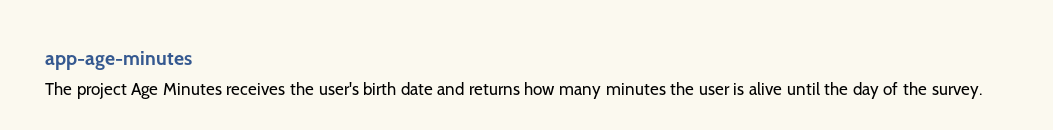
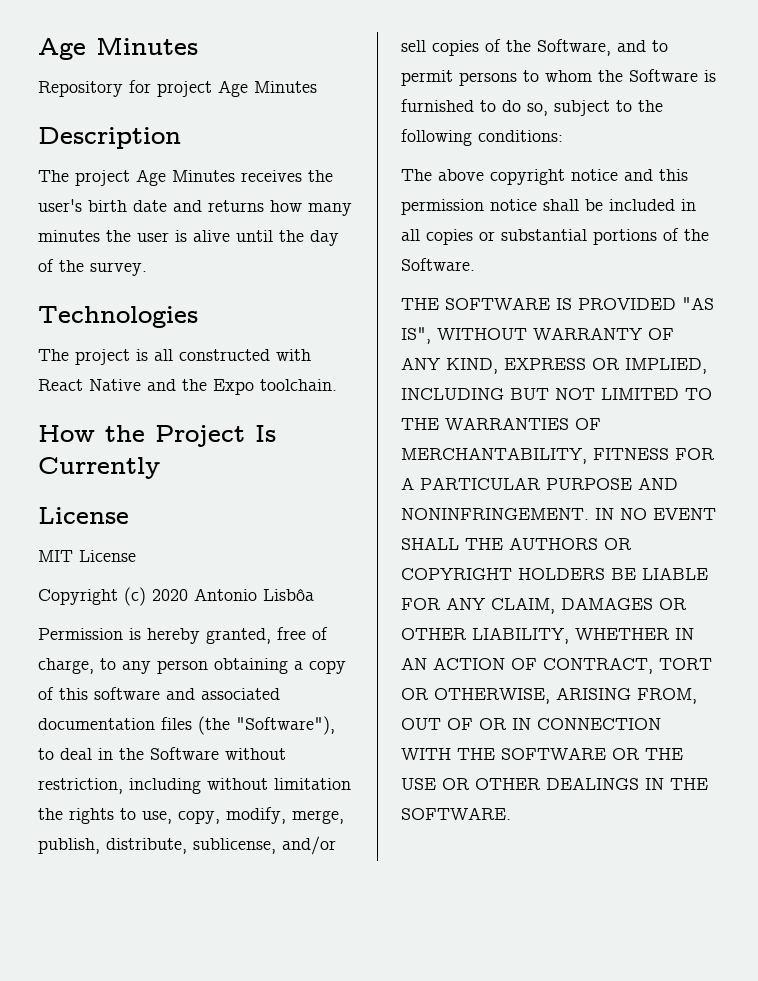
[45,51,192,70] app-age-minutes -> [38,37,198,60] [38,80,317,97] [38,127,181,149] Age Minutes // Repository for project Age Minutes // Description
(982, 92) none -> [38,306,198,328] [38,349,311,365] [38,379,337,395] [38,425,276,447] [38,457,160,479] [38,507,129,524] [38,550,136,562] [38,587,314,606] [38,627,328,644] [38,658,346,674] [38,687,280,700] [38,716,335,735] [38,747,286,760] [38,778,351,794] [38,807,344,824] [38,836,336,855] [401,39,668,56] [401,69,716,86] [401,99,663,116] [401,129,563,146] [401,169,688,185] [401,199,696,215] [401,228,709,245] [401,258,475,271] [401,297,714,310] [401,327,674,344] [401,357,707,374] [401,388,712,400] [401,417,601,430] [401,447,715,464] [401,477,678,490] [401,508,716,520] [401,537,632,550] [401,567,708,580] [401,597,687,614] [401,627,694,644] [401,657,712,674] [401,687,697,704] [401,718,661,730] [401,747,683,760] [401,777,708,790] [401,807,511,820] // Technologies // The project is all constructed with React Native and the Expo toolchain. // How the Project Is Currently // License // MIT License // Copyright (c) 2020 Antonio Lisbôa // Permission is hereby granted, free of charge, to any person obtaining a copy of this software and associated documentation files (the "Software"), to deal in the Software without restriction, including without limitation the rights to use, copy, modify, merge, publish, distribute, sublicense, and/or sell copies of the Software, and to permit persons to whom the Software is furnished to do so, subject to the following conditions: // The above copyright notice and this permission notice shall be included in all copies or substantial portions of the Software. // THE SOFTWARE IS PROVIDED "AS IS", WITHOUT WARRANTY OF ANY KIND, EXPRESS OR IMPLIED, INCLUDING BUT NOT LIMITED TO THE WARRANTIES OF MERCHANTABILITY, FITNESS FOR A PARTICULAR PURPOSE AND NONINFRINGEMENT. IN NO EVENT SHALL THE AUTHORS OR COPYRIGHT HOLDERS BE LIABLE FOR ANY CLAIM, DAMAGES OR OTHER LIABILITY, WHETHER IN AN ACTION OF CONTRACT, TORT OR OTHERWISE, ARISING FROM, OUT OF OR IN CONNECTION WITH THE SOFTWARE OR THE USE OR OTHER DEALINGS IN THE SOFTWARE.

